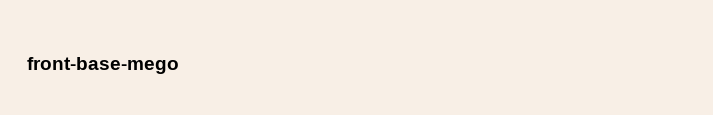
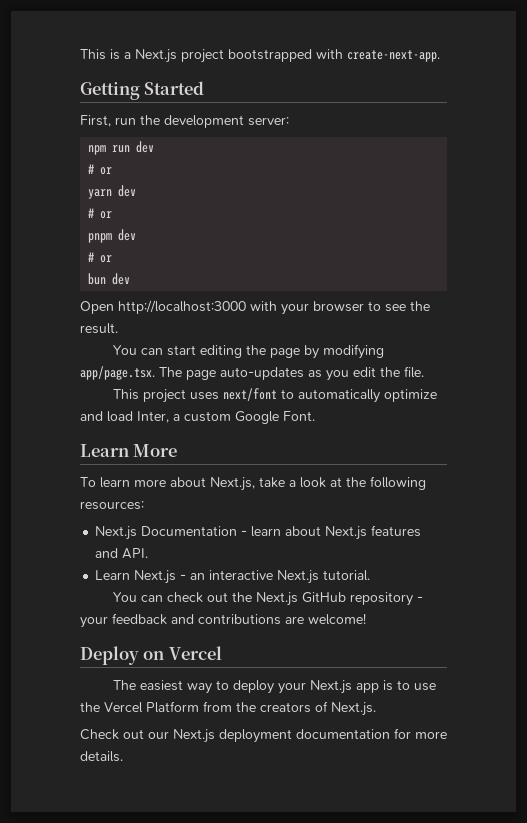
[27,57,179,74] front-base-mego -> [80,49,440,63] [80,81,205,100] [80,115,289,128] [88,141,155,155] [88,164,113,175] [88,185,137,199] [88,208,113,219] [88,229,137,243] [88,252,113,263] [88,273,131,285] [80,300,430,315] [80,323,118,334] [113,344,385,359] [80,366,424,381] [113,388,438,403] [80,411,315,424] [80,444,178,457] [80,476,426,491] [80,501,144,510] [95,525,422,540] [95,548,149,559] [95,570,371,584] [113,592,424,606] [80,613,366,628] [80,646,222,665] [113,680,437,694] [80,701,376,716] [80,728,447,743] [80,751,123,762] This is a Next.js project bootstrapped with create-next-app. // Getting Started // First, run the development server: // npm run dev // # or // yarn dev // # or // pnpm dev // # or // bun dev // Open http://localhost:3000 with your browser to see the result. // You can start editing the page by modifying app/page.tsx. The page auto-updates as you edit the file. // This project uses next/font to automatically optimize and load Inter, a custom Google Font. // Learn More // To learn more about Next.js, take a look at the following resources: // Next.js Documentation - learn about Next.js features and API. // Learn Next.js - an interactive Next.js tutorial. // You can check out the Next.js GitHub repository - your feedback and contributions are welcome! // Deploy on Vercel // The easiest way to deploy your Next.js app is to use the Vercel Platform from the creators of Next.js. // Check out our Next.js deployment documentation for more details.

